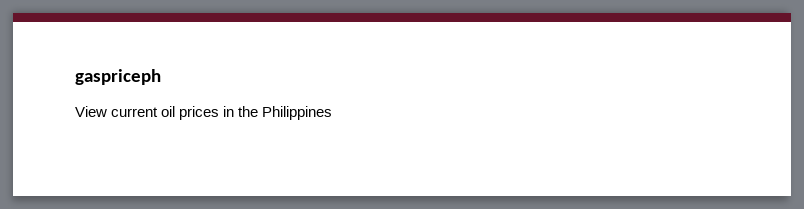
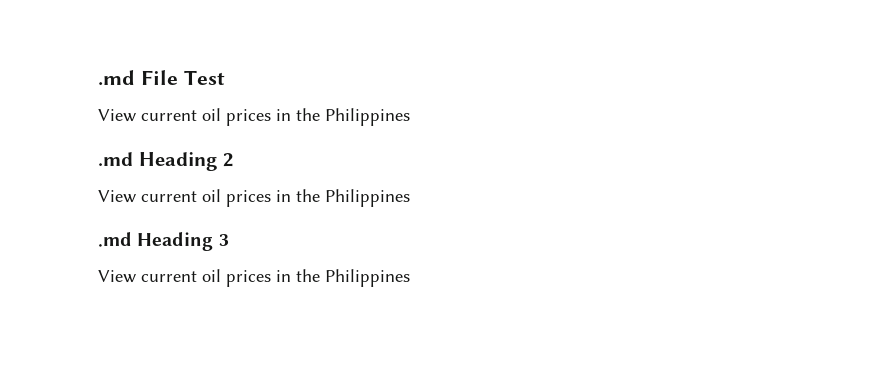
[75,69,161,85] [75,106,333,120] gaspriceph // View current oil prices in the Philippines -> [98,70,225,86] [98,108,410,126] [98,152,235,171] [98,189,410,207] [98,232,229,251] [98,269,410,287] .md File Test // View current oil prices in the Philippines // .md Heading 2 // View current oil prices in the Philippines // .md Heading 3 // View current oil prices in the Philippines

